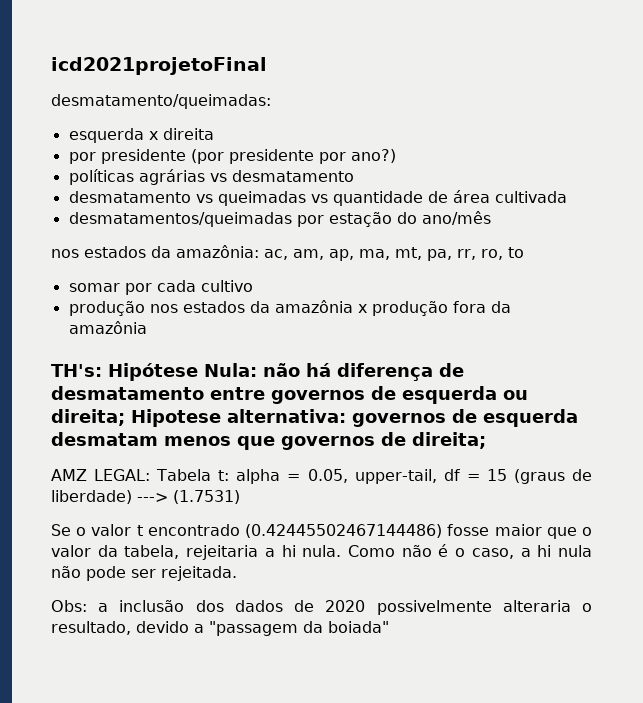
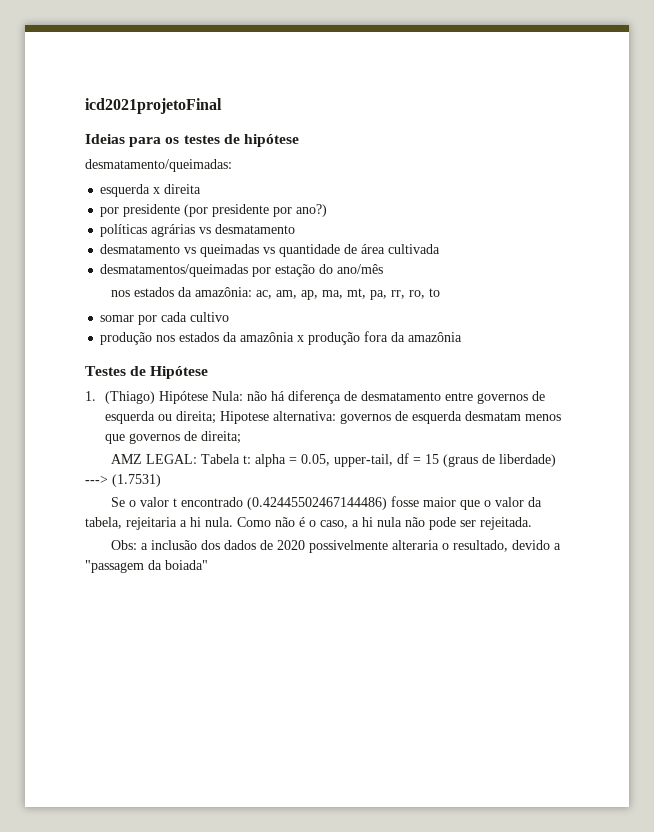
(267, 66) none -> [85,134,299,147] // Ideias para os testes de hipótese
[51,364,102,377] TH's: -> [85,366,209,379] [85,391,156,404] Testes de Hipótese // 1. (Thiago)

